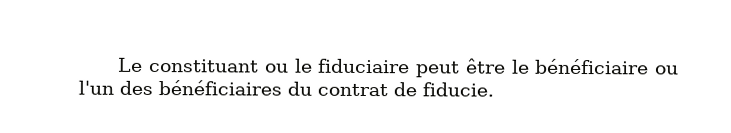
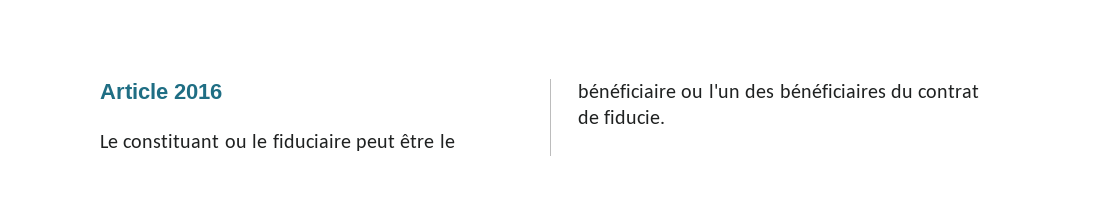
(117, 64) none -> [100,83,222,99] Article 2016 //

